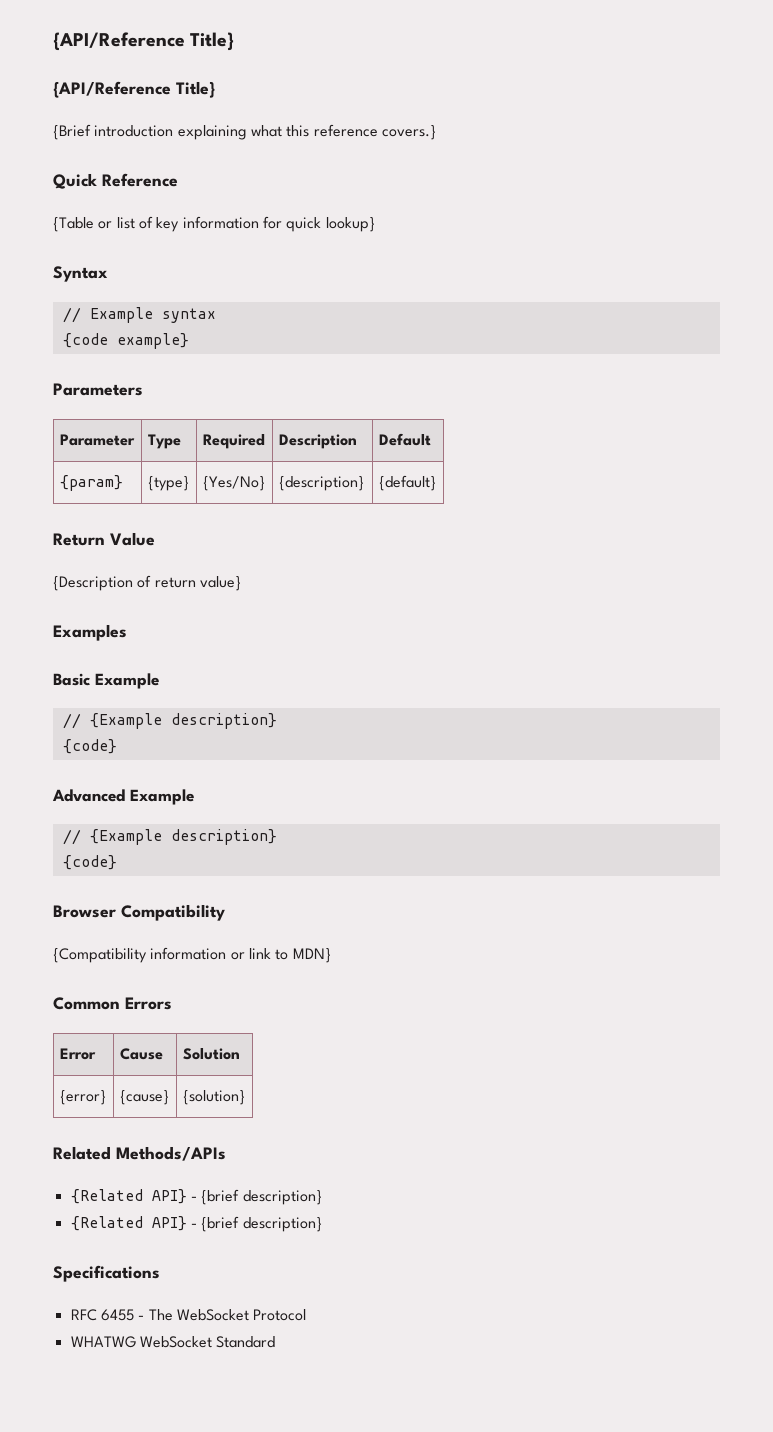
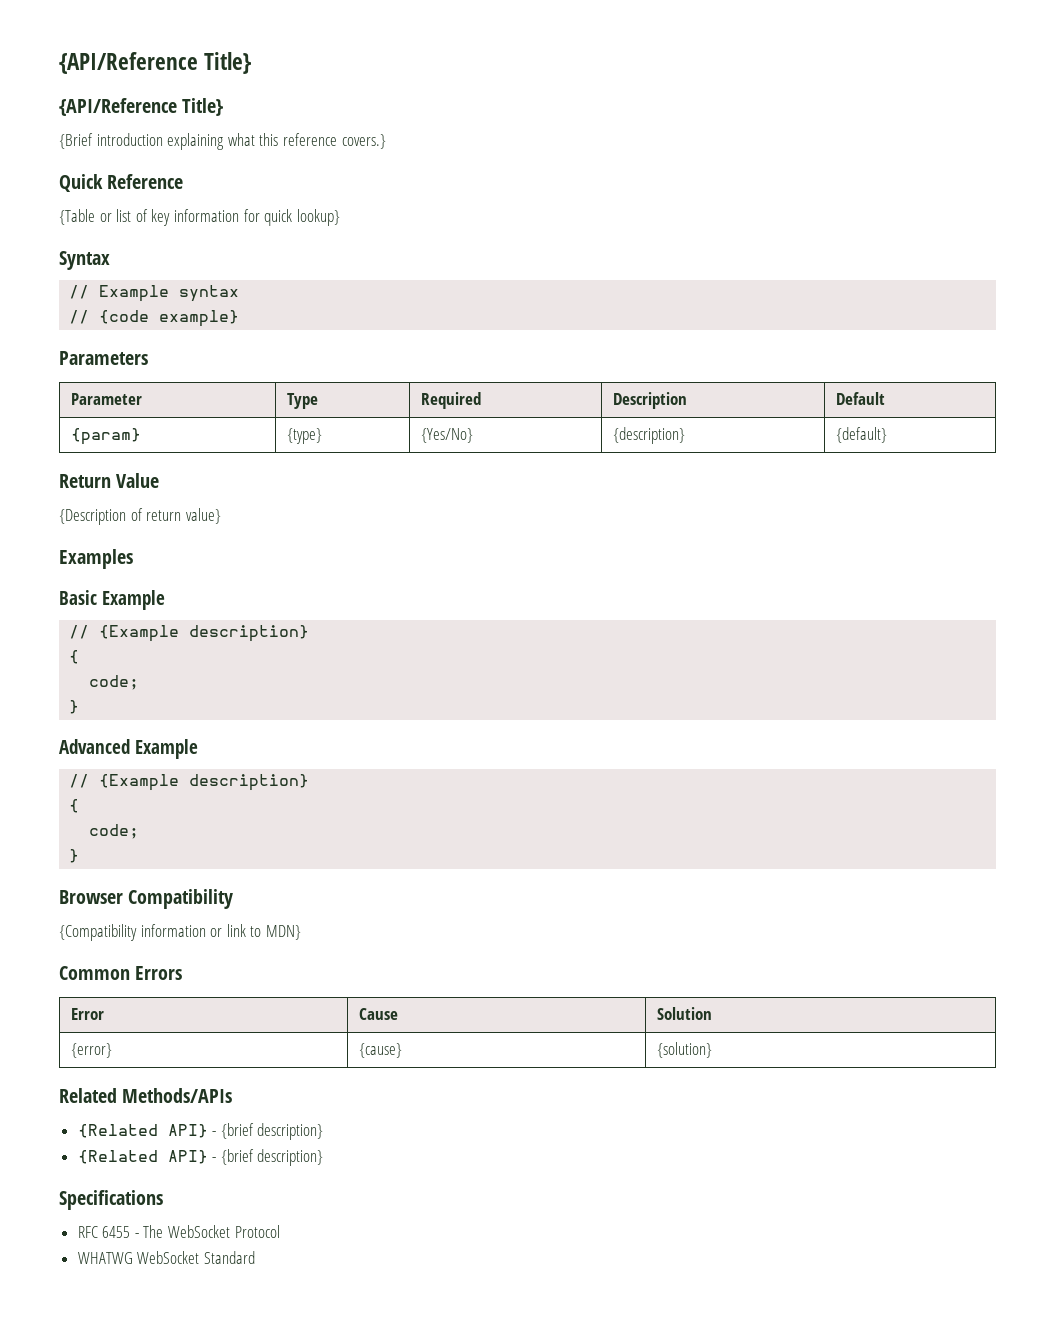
(216, 315) none -> [69,310,90,324] //
[62,739,117,754] {code} -> [69,650,80,664] [89,675,140,690] [69,700,80,714] { // code; // }
[62,855,117,870] {code} -> [69,799,80,813] [89,824,140,839] [69,849,80,863] { // code; // }

